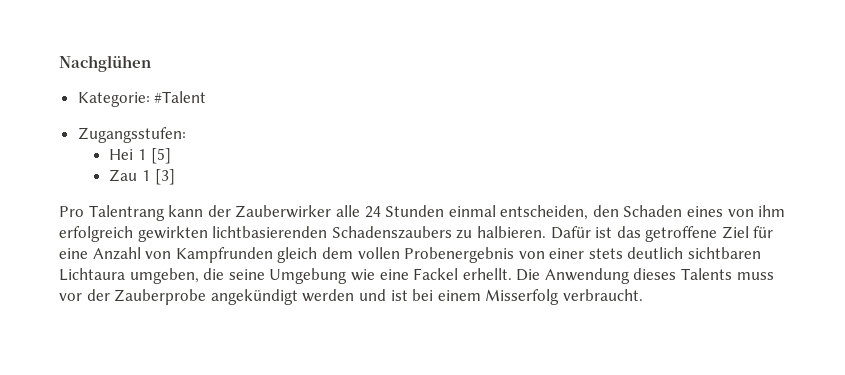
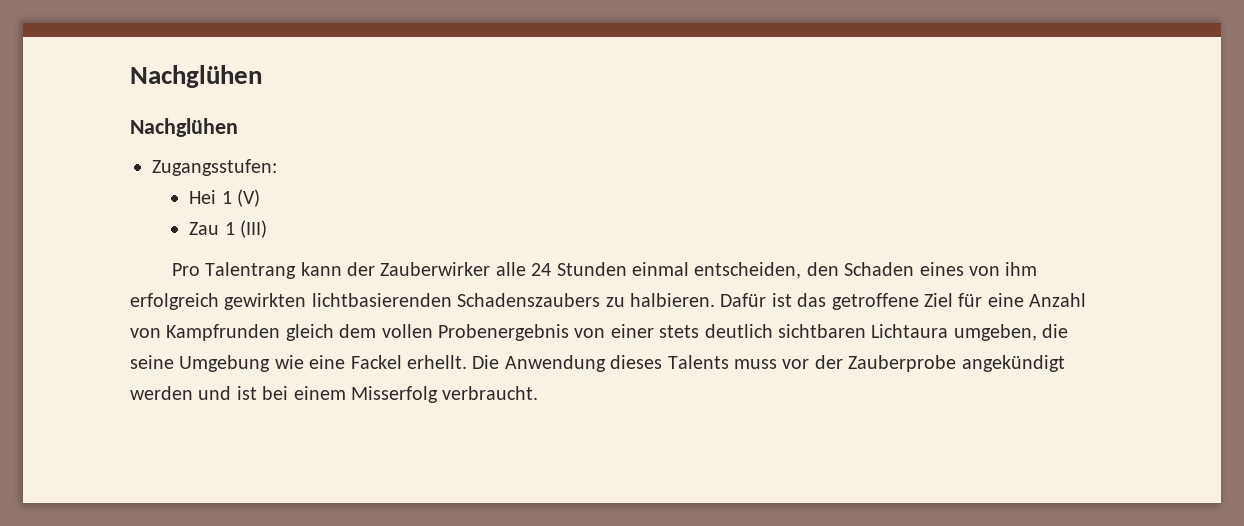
[59,55,151,72] [77,91,207,107] Nachglühen // Kategorie: #Talent -> [130,65,262,88] [130,118,238,137] Nachglühen // Nachglühen
[150,148,171,164] [5] -> [237,189,261,207] (V)
[154,169,175,185] [3] -> [240,220,268,238] (III)

